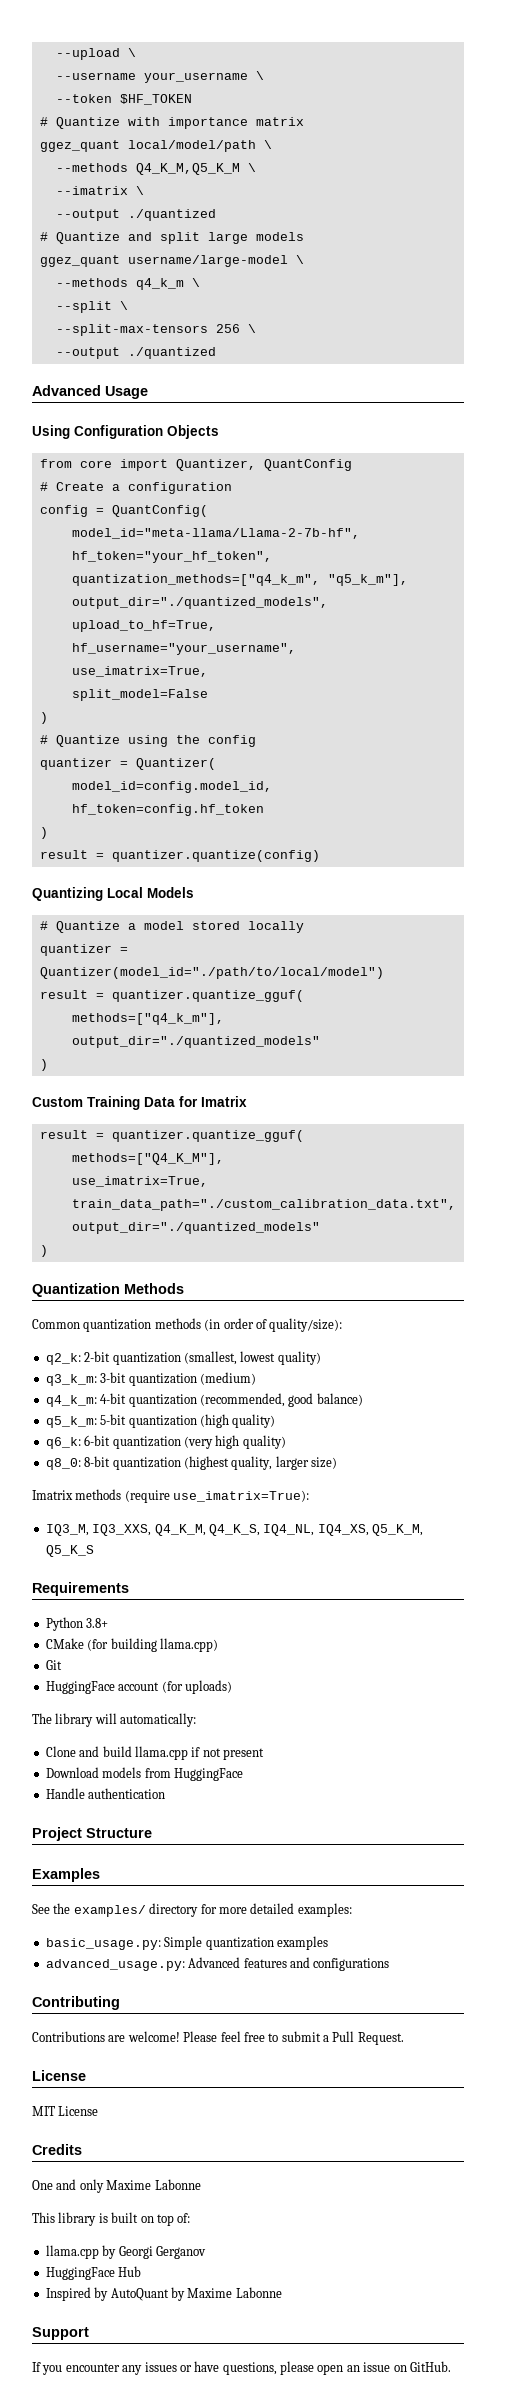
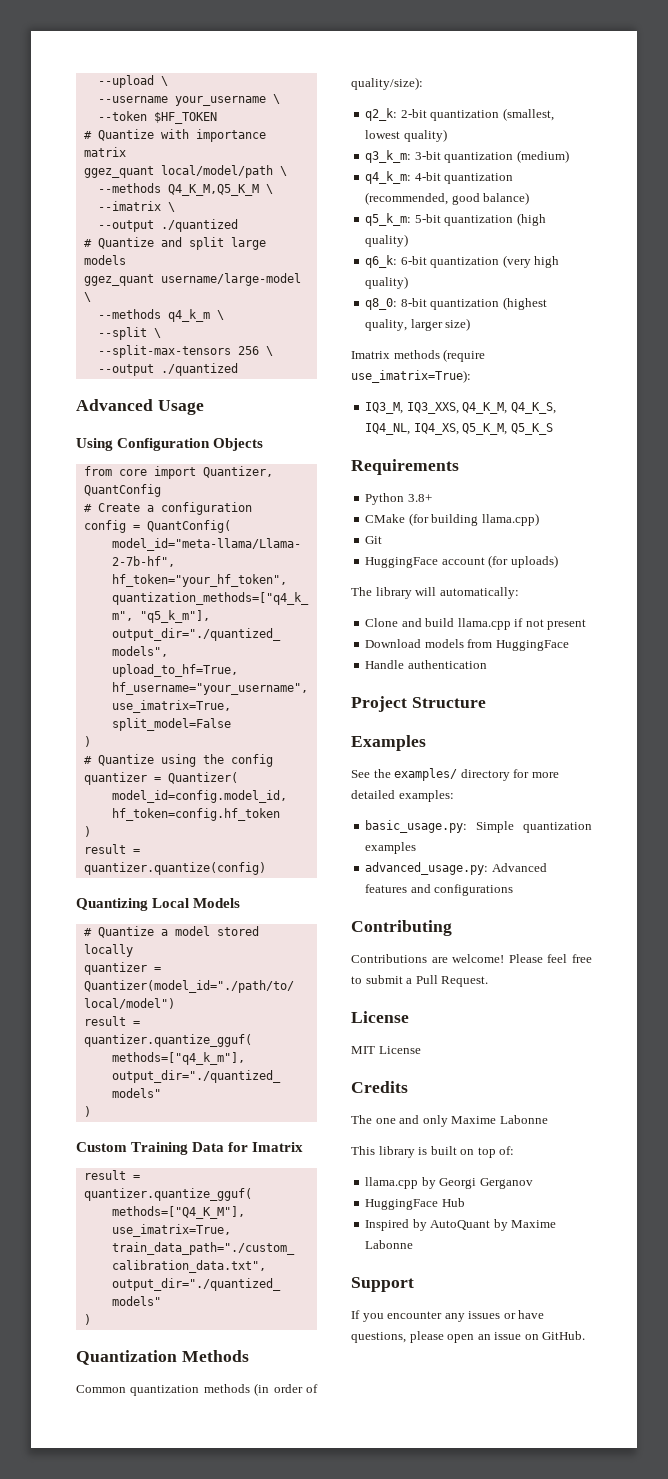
[32,2180,53,2190] One -> [351,1115,396,1124] The one

